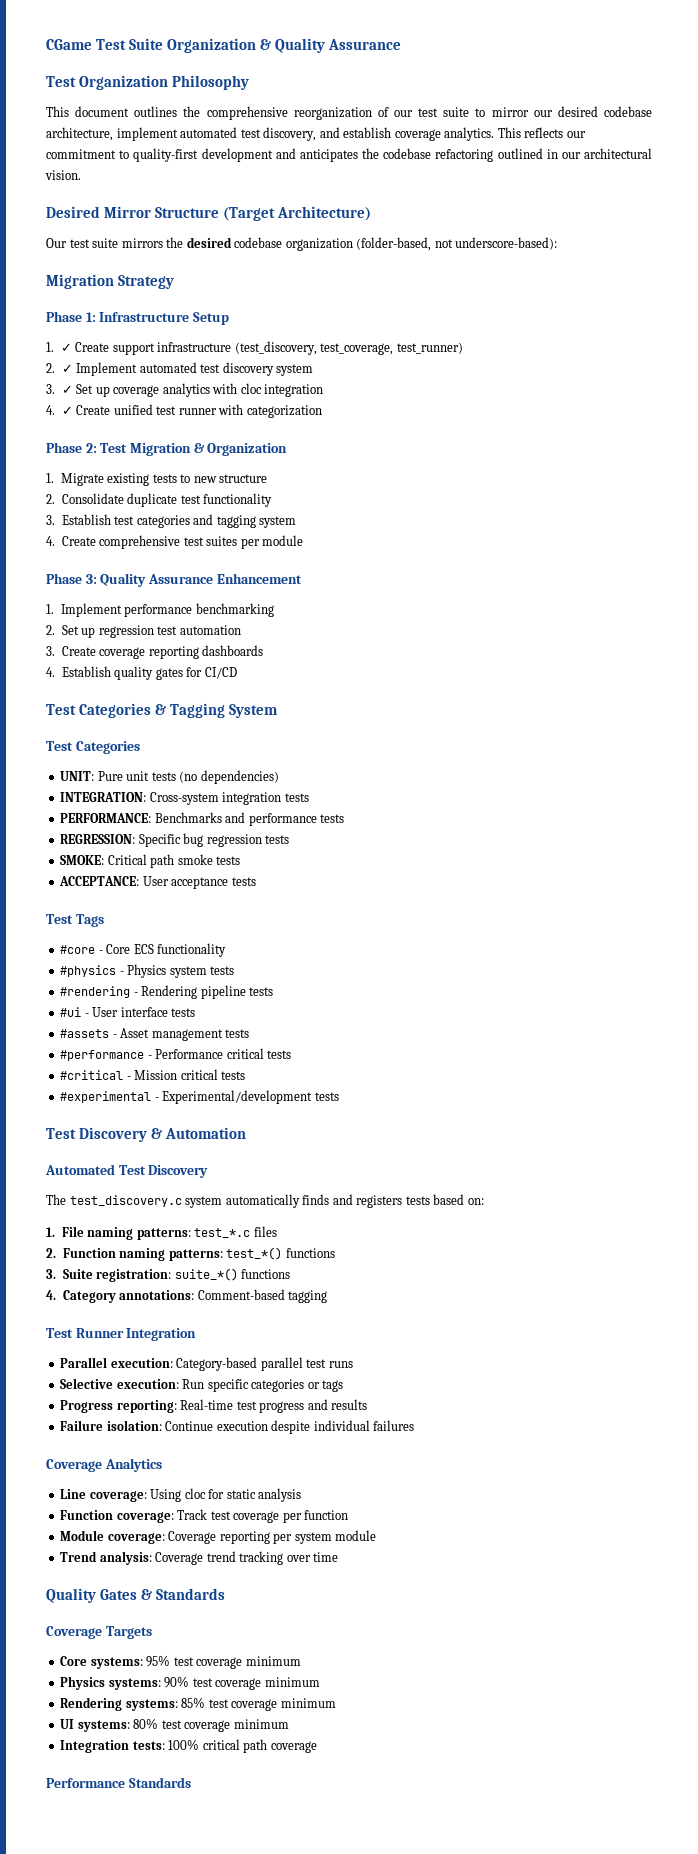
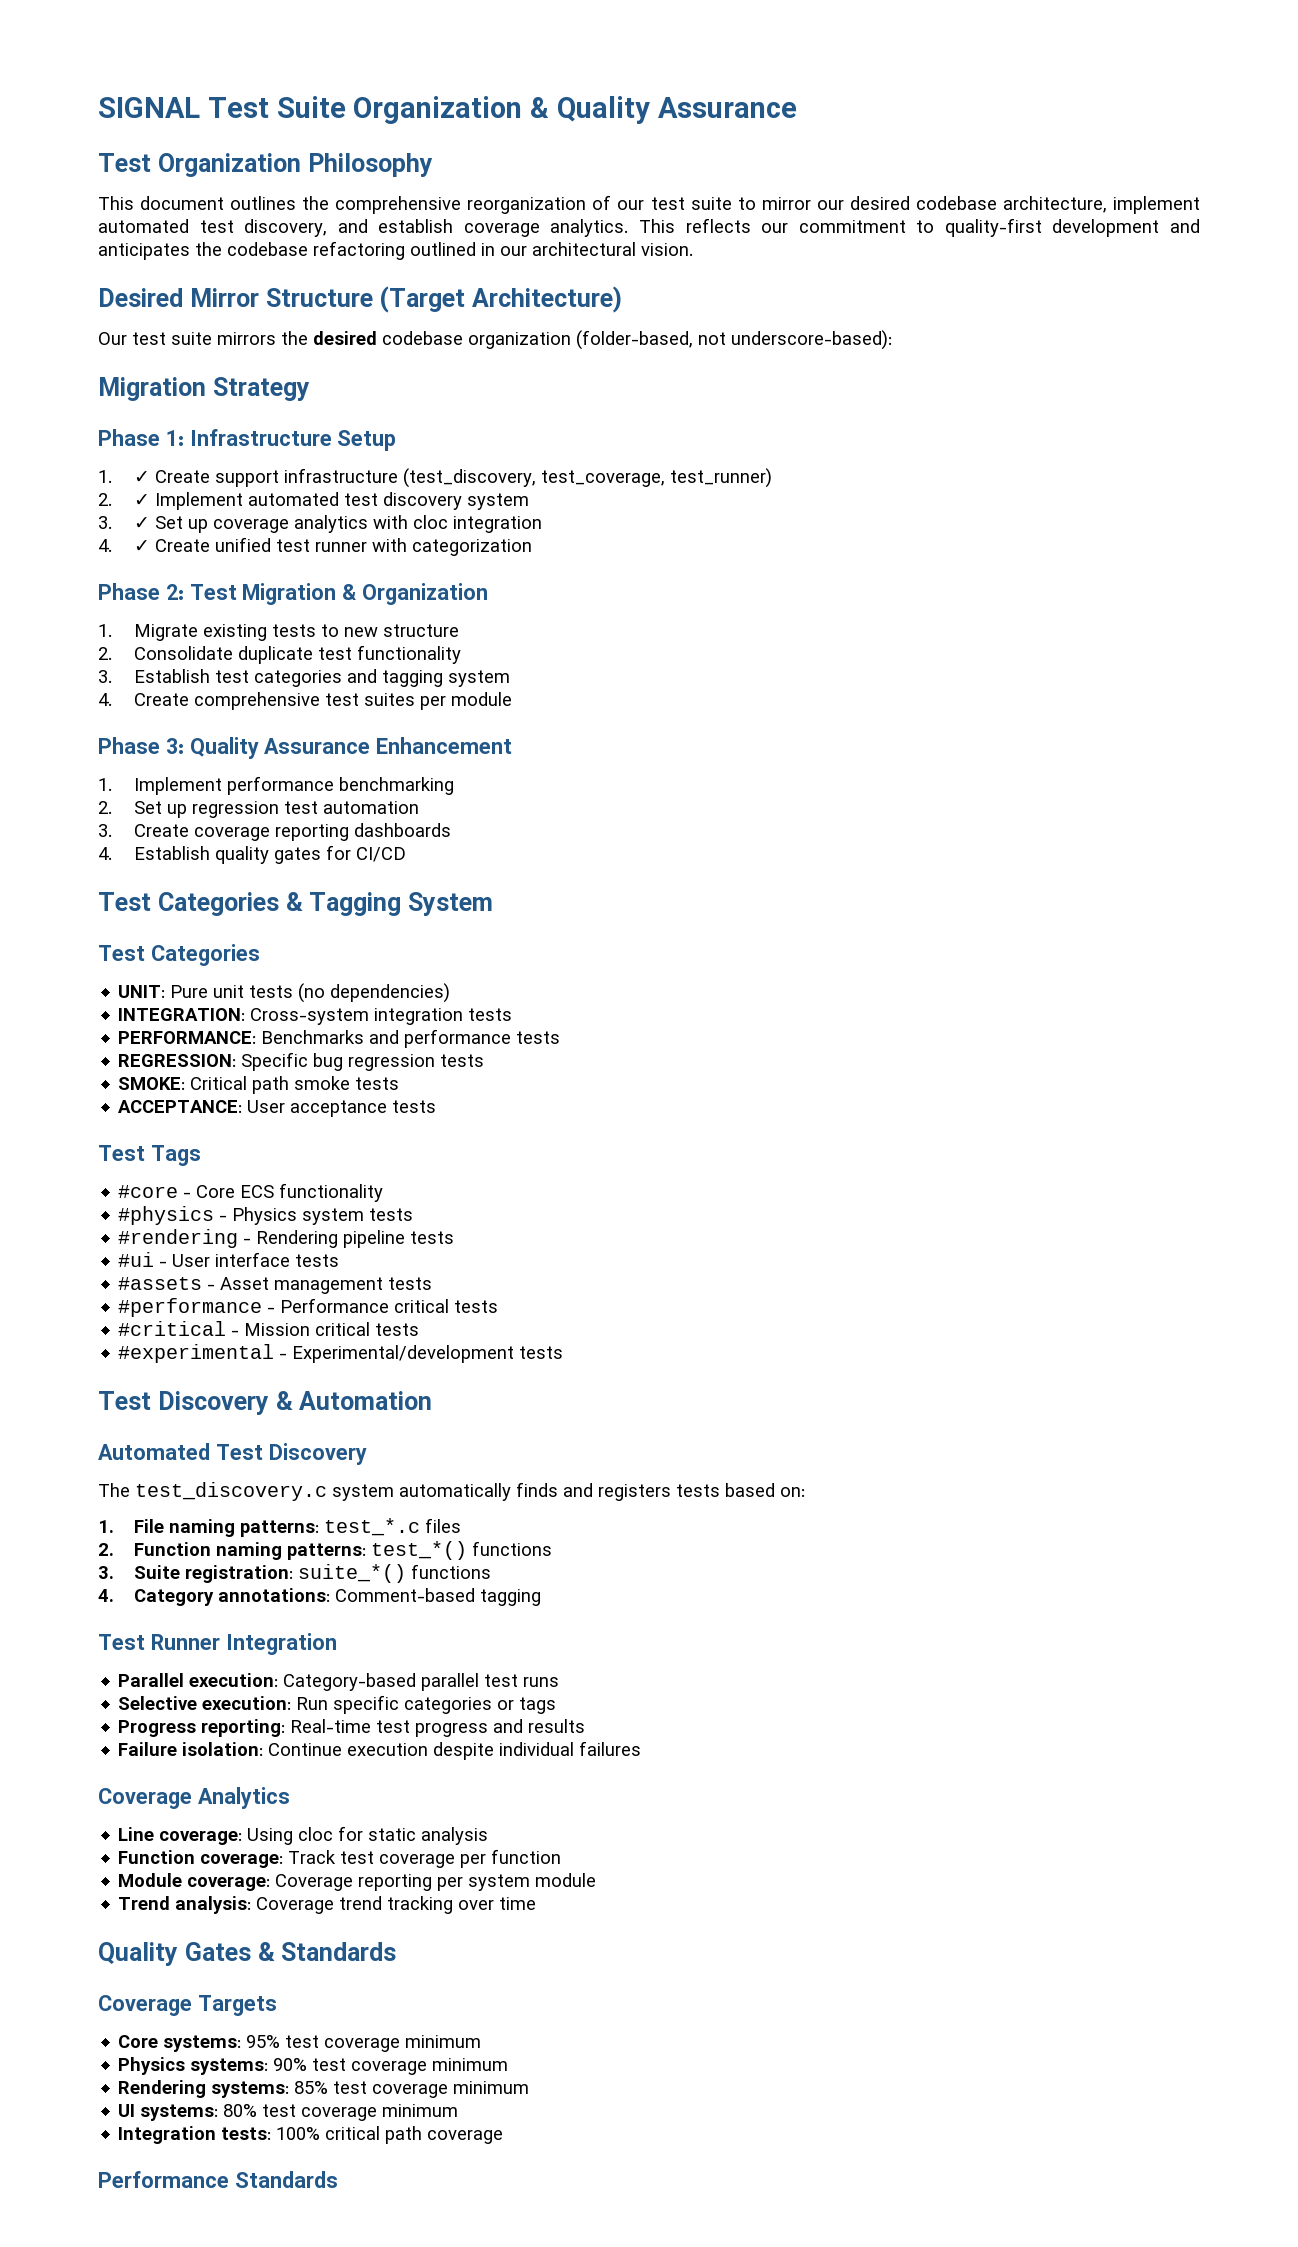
[46,39,92,50] CGame -> [98,97,200,118] SIGNAL

